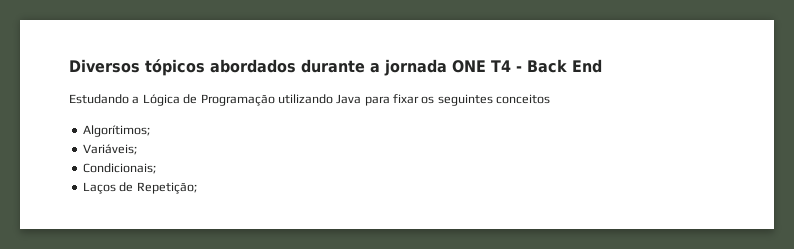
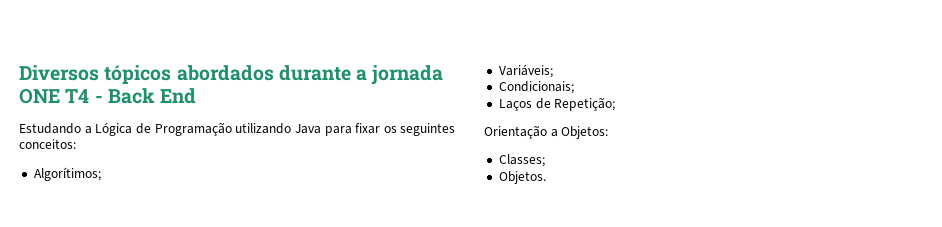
[496,94,551,104] conceitos -> [19,139,76,149] conceitos:
(197, 188) none -> [484,125,609,139] [498,154,545,167] [498,171,546,184] // Orientação a Objetos: // Classes; // Objetos.

